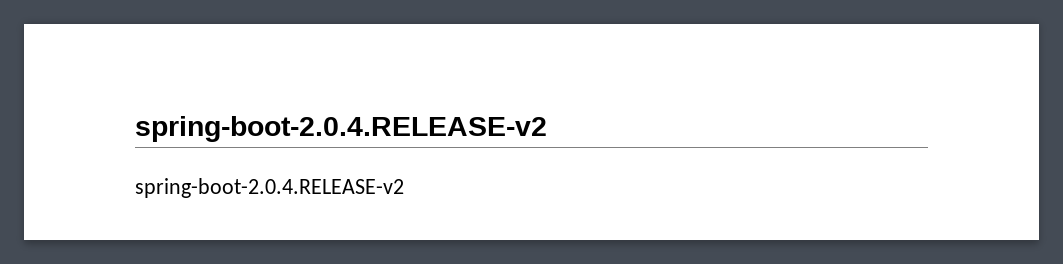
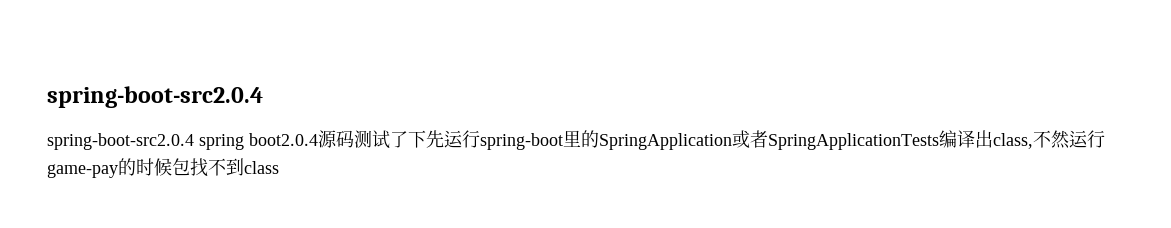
[135,116,547,142] [135,178,404,198] spring-boot-2.0.4.RELEASE-v2 // spring-boot-2.0.4.RELEASE-v2 -> [47,86,263,108] [47,130,1105,150] [47,158,279,178] spring-boot-src2.0.4 // spring-boot-src2.0.4 spring boot2.0.4源码测试了下先运行spring-boot里的SpringApplication或者SpringApplicationTests编译出class,不然运行game-pay的时候包找不到class

